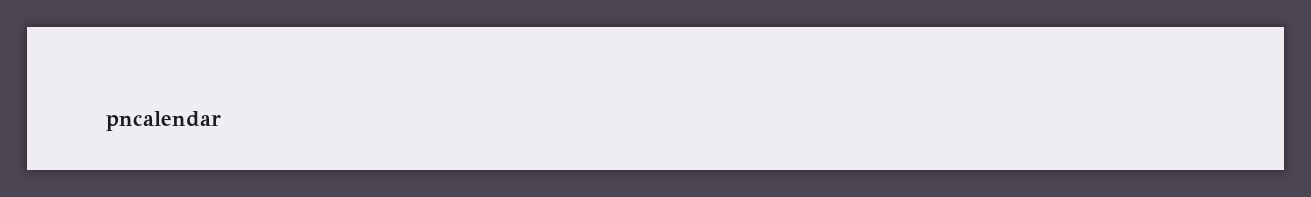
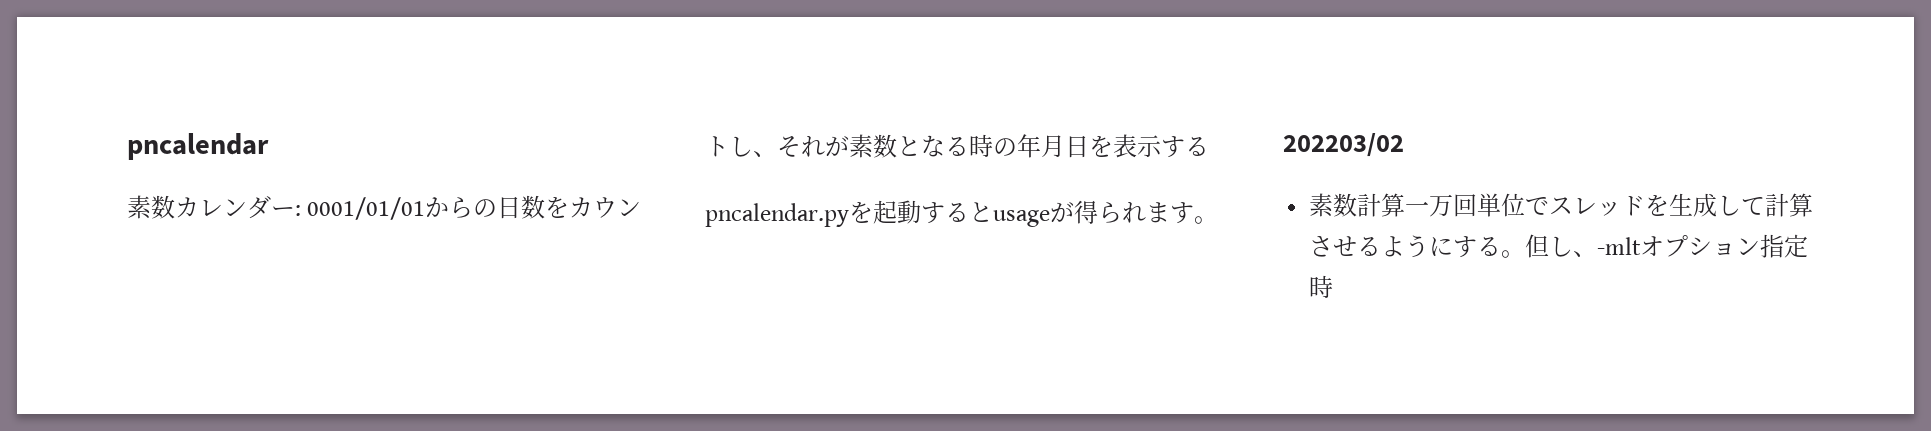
(221, 121) none -> [127,195,642,220] [705,134,1209,158] [705,200,1218,227] [1283,133,1404,157] [1309,193,1814,217] [1309,234,1809,258] [1309,275,1334,298] // 素数カレンダー: 0001/01/01からの日数をカウントし、それが素数となる時の年月日を表示する // pncalendar.pyを起動するとusageが得られます。 // 202203/02 // 素数計算一万回単位でスレッドを生成して計算させるようにする。但し、-mltオプション指定時

